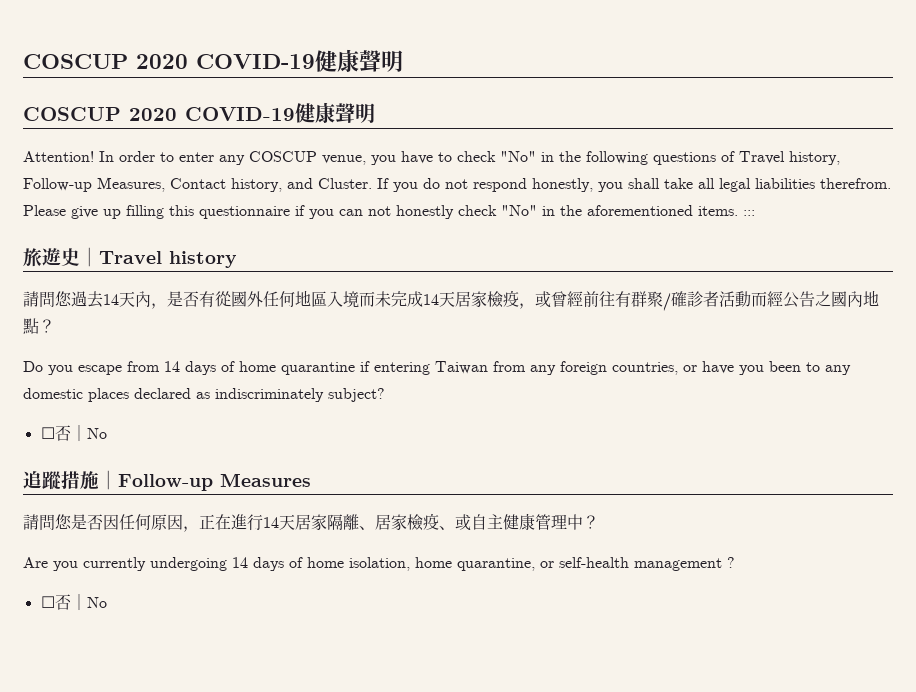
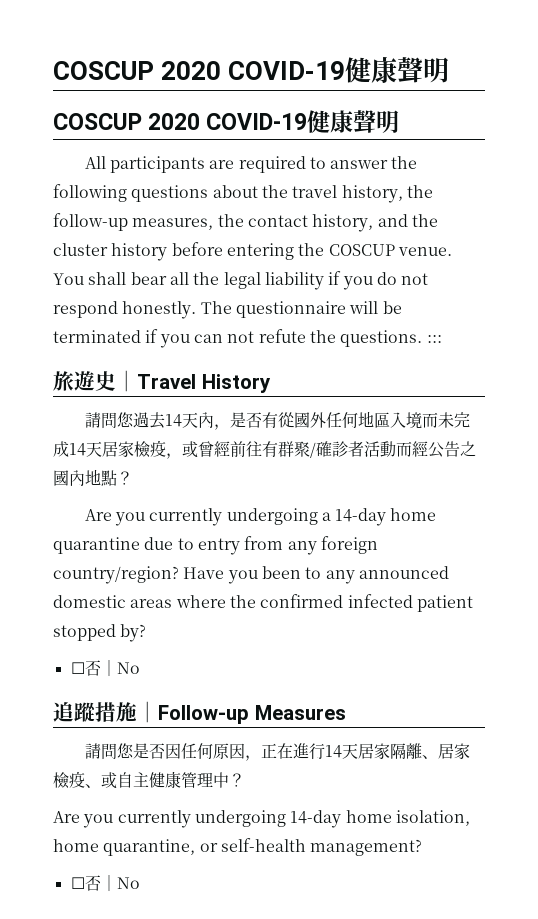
[23,151,840,165] [23,177,891,192] [23,205,738,219] Attention! In order to enter any COSCUP venue, you have to check "No" in the following questions of Travel history, Follow-up Measures, Contact history, and Cluster. If you do not respond honestly, you shall take all legal liabilities therefrom. Please give up filling this questionnaire if you can not honestly check "No" in the aforementioned items. -> [84,156,418,173] [53,184,433,203] [53,213,438,232] [53,242,452,261] [53,271,429,290] [53,301,402,319] [53,329,423,348] All participants are required to answer the following questions about the travel history, the follow-up measures, the contact history, and the cluster history before entering the COSCUP venue. You shall bear all the legal liability if you do not respond honestly. The questionnaire will be terminated if you can not refute the questions.
[169,251,237,268] history -> [201,374,271,393] History
[23,361,851,375] [23,388,385,402] Do you escape from 14 days of home quarantine if entering Taiwan from any foreign countries, or have you been to any domestic places declared as indiscriminately subject? -> [84,508,437,526] [53,536,378,555] [53,566,449,584] [53,594,473,612] [53,624,147,642] Are you currently undergoing a 14-day home quarantine due to entry from any foreign country/region? Have you been to any announced domestic areas where the confirmed infected patient stopped by?
[232,557,303,571] 14 days of -> [290,810,342,828] 14-day
[634,557,735,571] management ? -> [310,839,423,856] management?

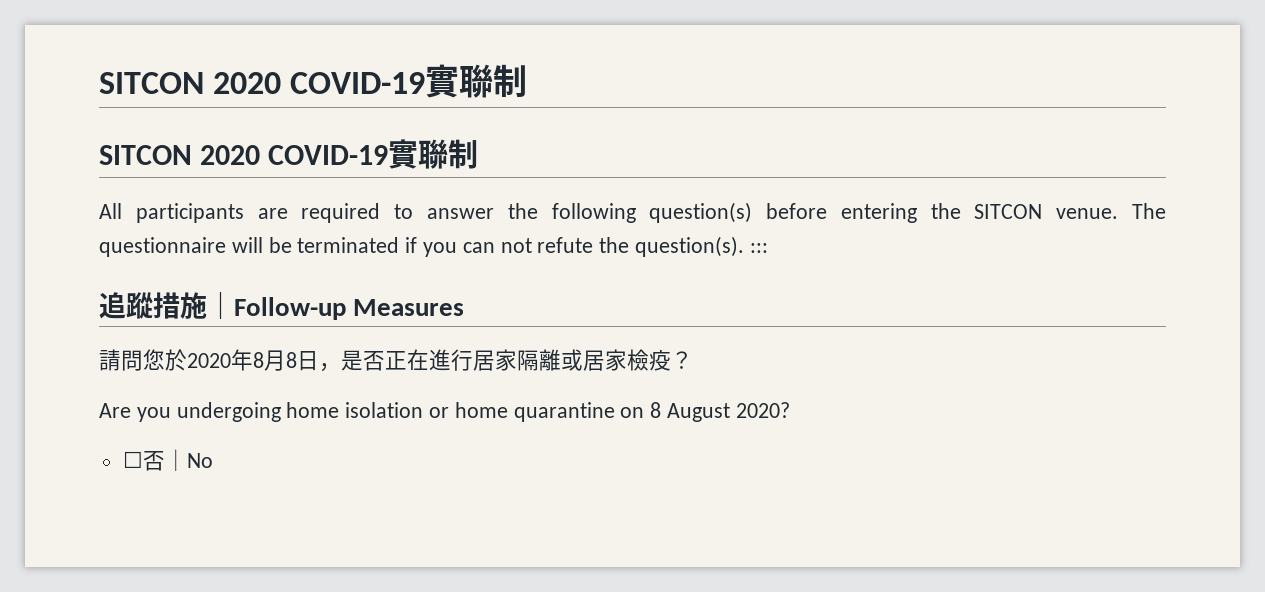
[53,57,450,83] [53,110,400,133] COSCUP 2020 COVID-19健康聲明 // COSCUP 2020 COVID-19健康聲明 -> [99,64,528,98] [99,139,479,169] SITCON 2020 COVID-19實聯制 // SITCON 2020 COVID-19實聯制
[131,185,433,203] [53,213,438,232] [53,242,452,261] [53,271,429,290] [53,301,197,319] questions about the travel history, the follow-up measures, the contact history, and the cluster history before entering the COSCUP venue. You shall bear all the legal liability if you do not respond honestly. -> [649,202,1119,223] question(s) before entering the SITCON venue.
[340,330,423,347] questions. -> [635,236,745,257] question(s).
[53,370,271,393] [84,411,470,430] [53,440,476,459] [53,469,133,486] [84,508,437,526] [53,536,378,555] [53,566,449,584] [53,594,473,612] [53,624,147,642] [70,660,140,677] // 旅遊史｜Travel History // 請問您過去14天內，是否有從國外任何地區入境而未完成14天居家檢疫，或曾經前往有群聚/確診者活動而經公告之國內地點？ // Are you currently undergoing a 14-day home quarantine due to entry from any foreign country/region? Have you been to any announced domestic areas where the confirmed infected patient stopped by? // ☐否｜No -> (768, 248) none
[132,743,261,761] 是否因任何原因， -> [165,349,385,372] 於2020年8月8日，是否
[324,743,358,759] 14天 -> (473, 360) none
[421,743,470,760] [53,771,245,789] [53,810,470,828] [53,838,423,856] 、居家檢疫、或自主健康管理中？ // Are you currently undergoing 14-day home isolation, home quarantine, or self-health management? -> [561,349,693,371] [99,402,790,422] 或居家檢疫？ // Are you undergoing home isolation or home quarantine on 8 August 2020?

